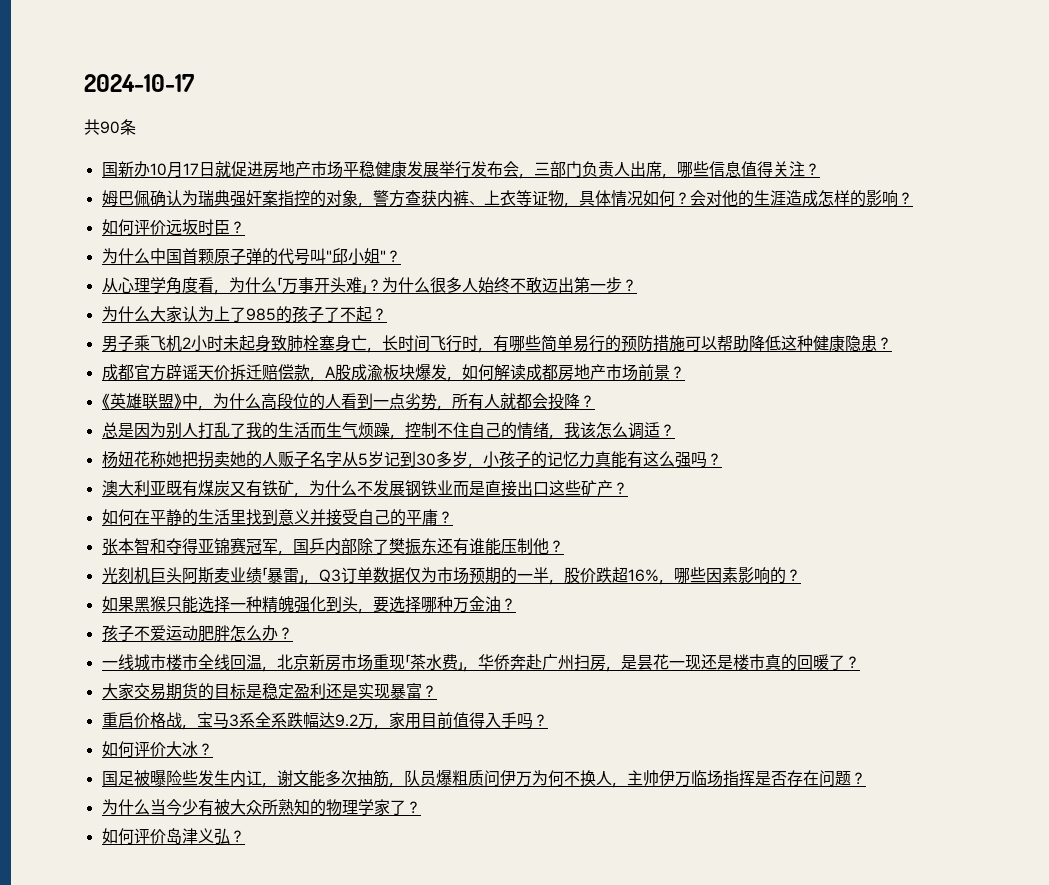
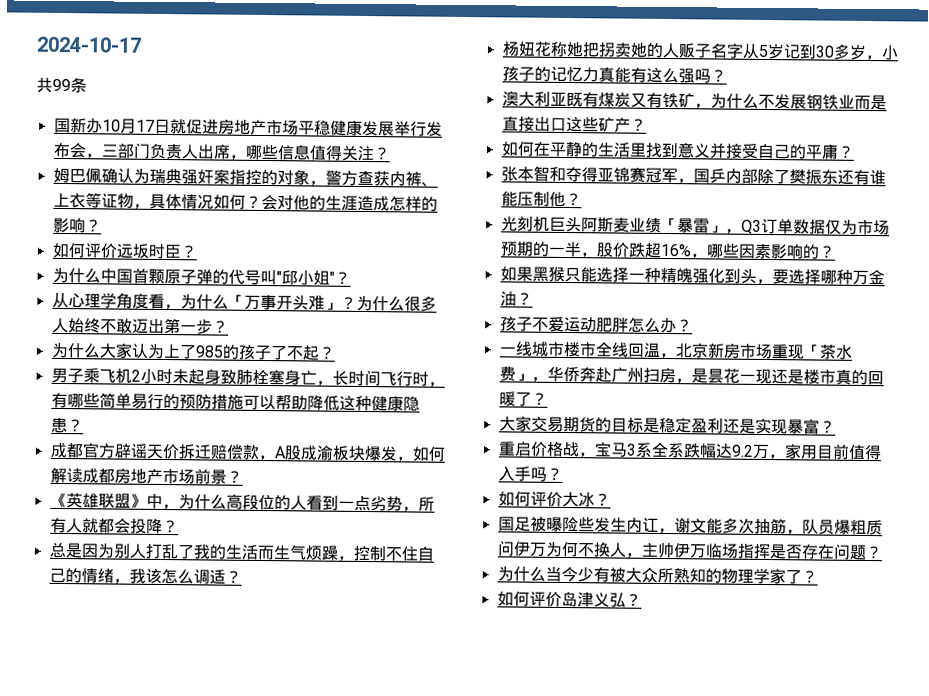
[100,121,120,134] 90 -> [52,78,71,92] 99

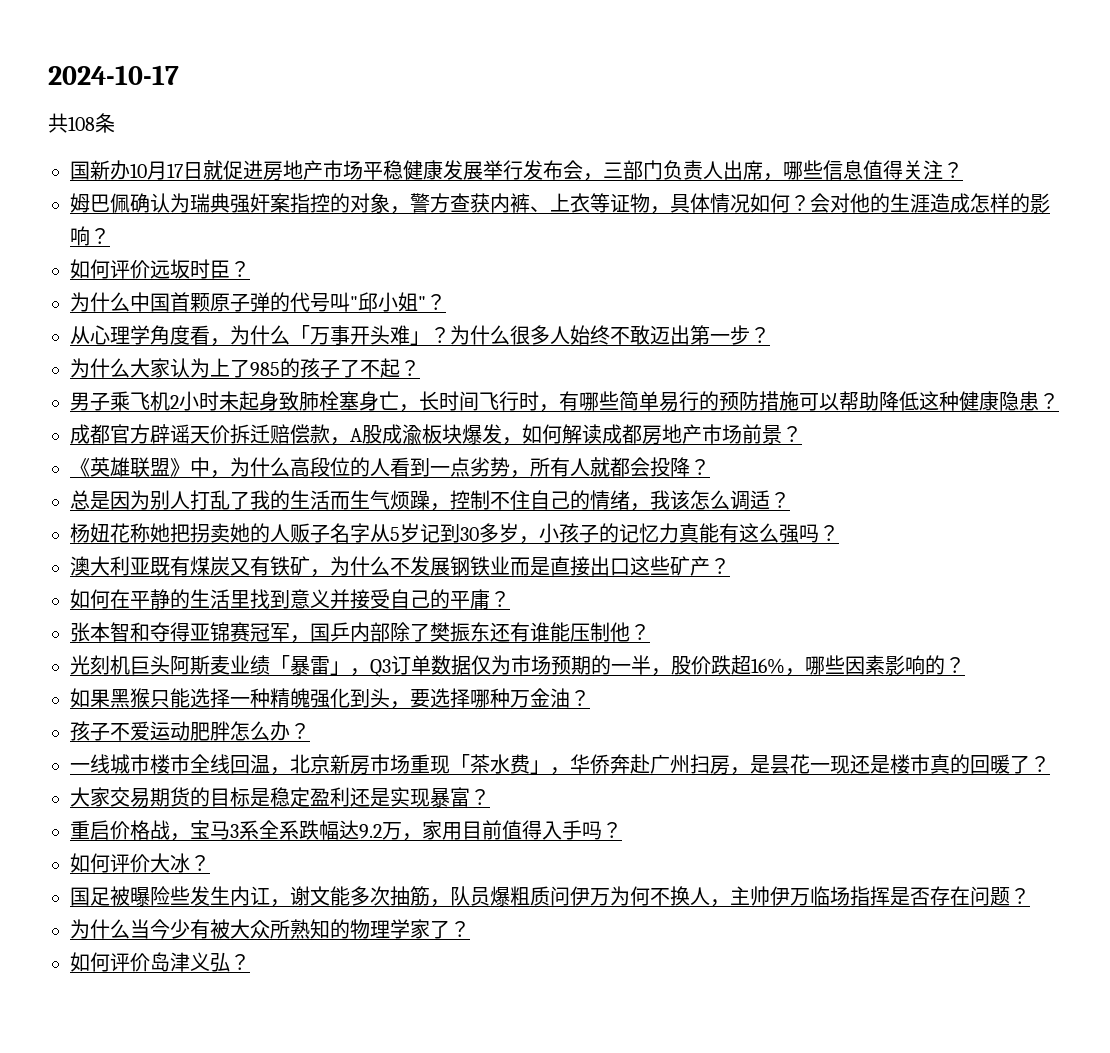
[52,78,71,92] 99 -> [68,116,95,131] 108

